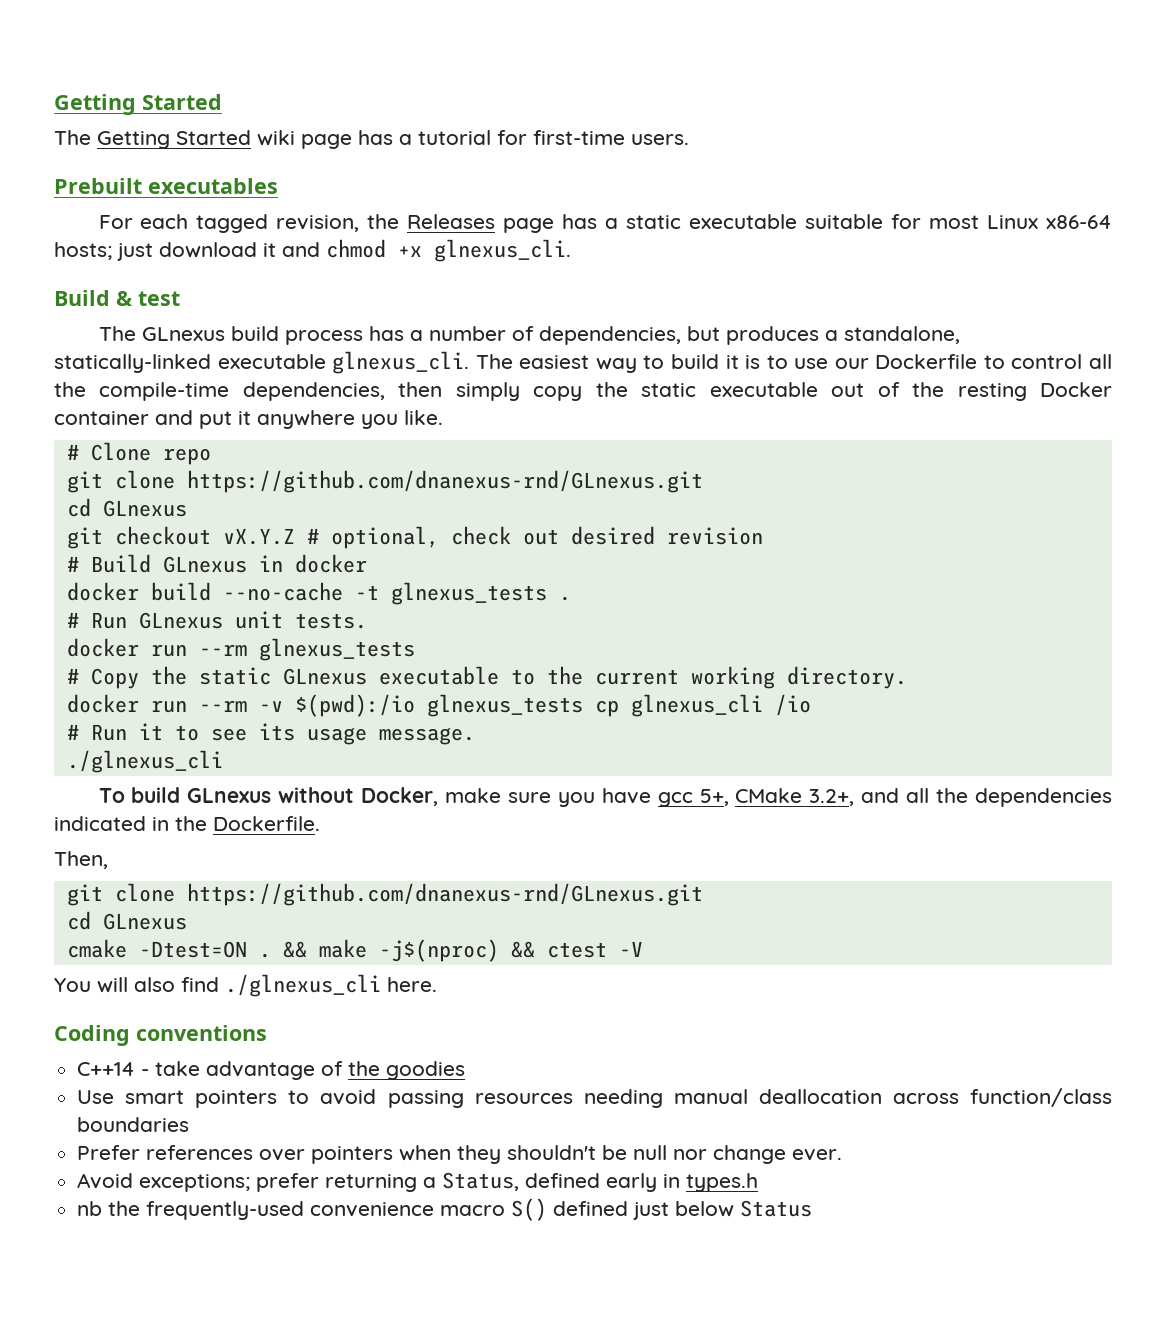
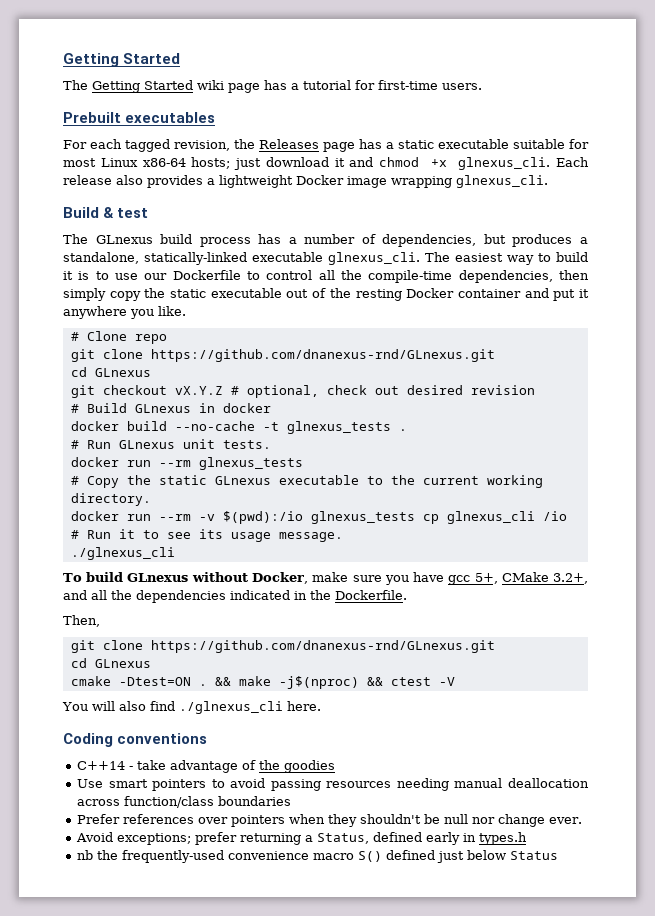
(571, 250) none -> [556,157,589,167] [63,175,548,188] Each release also provides a lightweight Docker image wrapping glnexus_cli.

